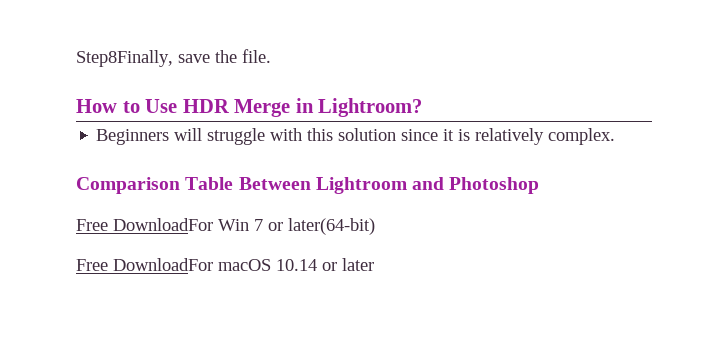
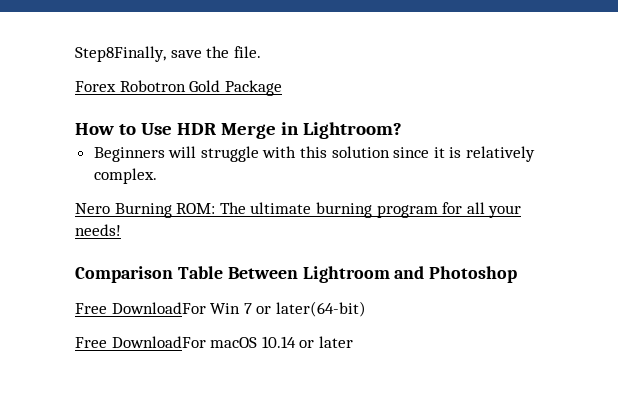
(271, 56) none -> [75,80,282,96] // Forex Robotron Gold Package
(616, 136) none -> [75,202,522,218] [75,224,121,236] // Nero Burning ROM: The ultimate burning program for all your needs!

